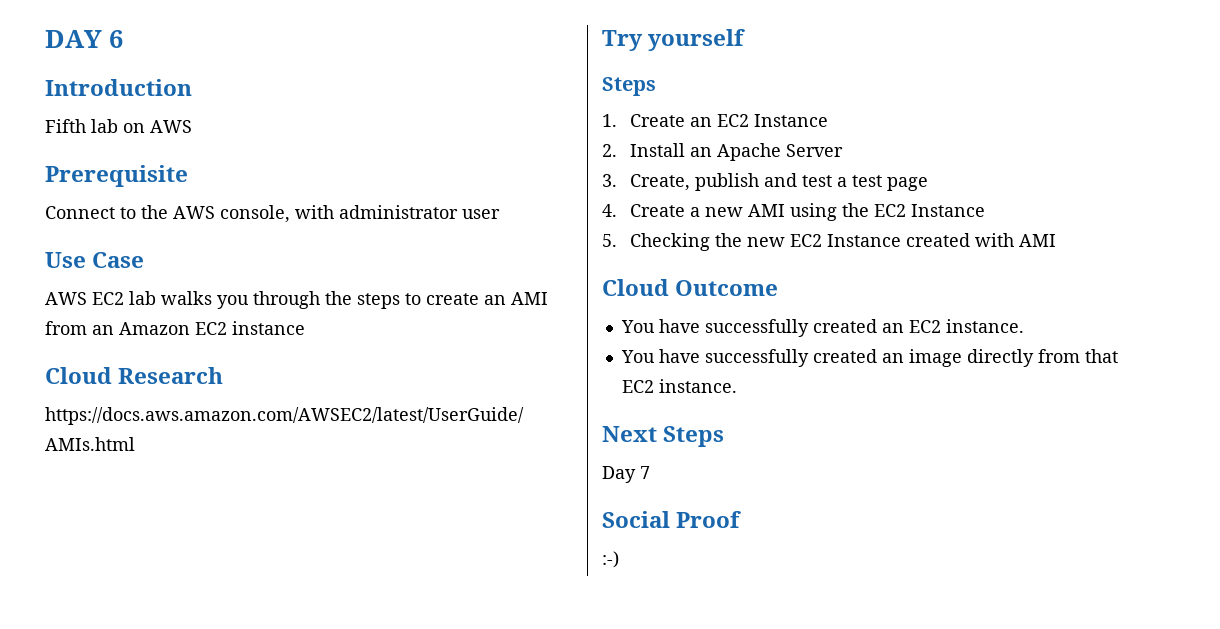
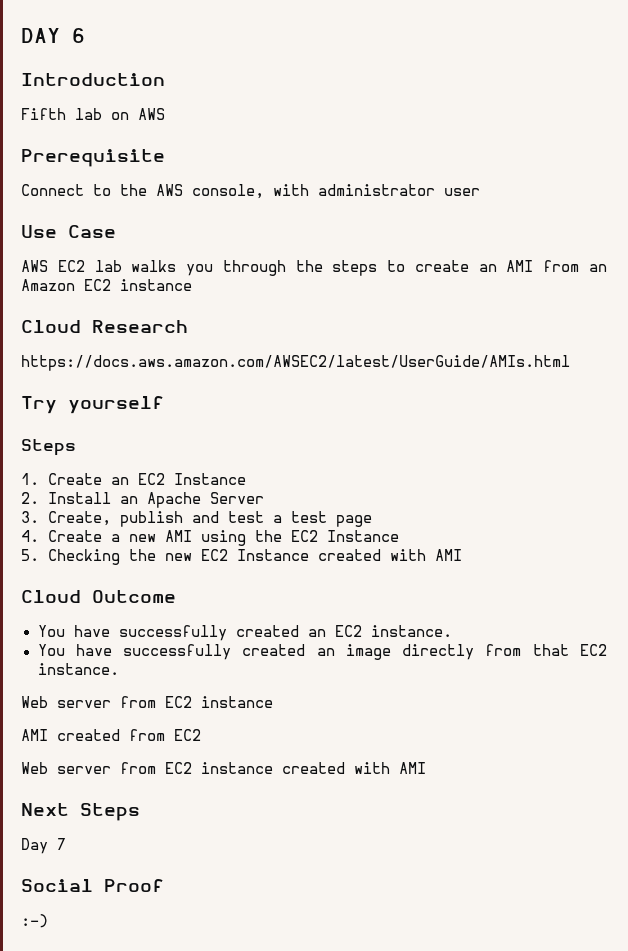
(737, 386) none -> [21,696,273,708] [21,729,201,741] [21,762,426,774] // Web server from EC2 instance // AMI created from EC2 // Web server from EC2 instance created with AMI

